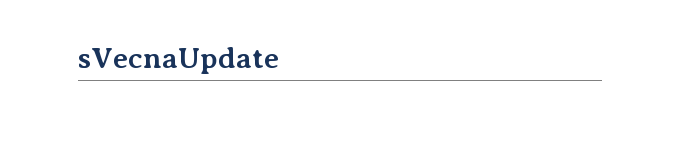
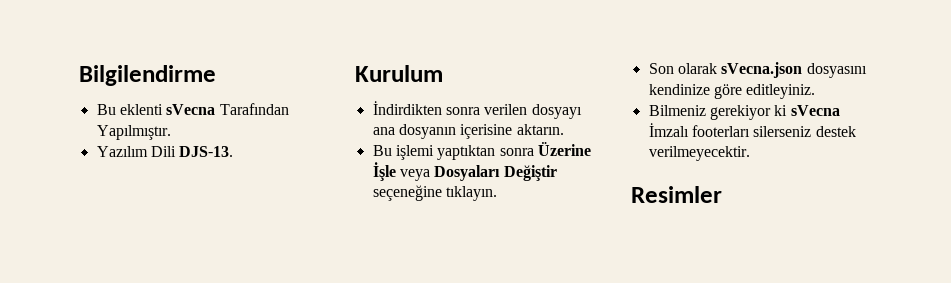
[78,47,279,74] sVecnaUpdate -> [79,65,216,86] [96,103,289,115] [96,125,171,140] [96,146,234,157] [355,65,443,82] [372,101,582,119] [372,124,564,139] [372,142,591,160] [372,162,557,181] [372,185,497,201] [648,62,867,78] [648,84,816,99] [648,105,840,120] [648,123,856,137] [648,146,750,161] [631,186,722,203] Bilgilendirme // Bu eklenti sVecna Tarafından Yapılmıştır. // Yazılım Dili DJS-13. // Kurulum // İndirdikten sonra verilen dosyayı ana dosyanın içerisine aktarın. // Bu işlemi yaptıktan sonra Üzerine İşle veya Dosyaları Değiştir seçeneğine tıklayın. // Son olarak sVecna.json dosyasını kendinize göre editleyiniz. // Bilmeniz gerekiyor ki sVecna İmzalı footerları silerseniz destek verilmeyecektir. // Resimler

